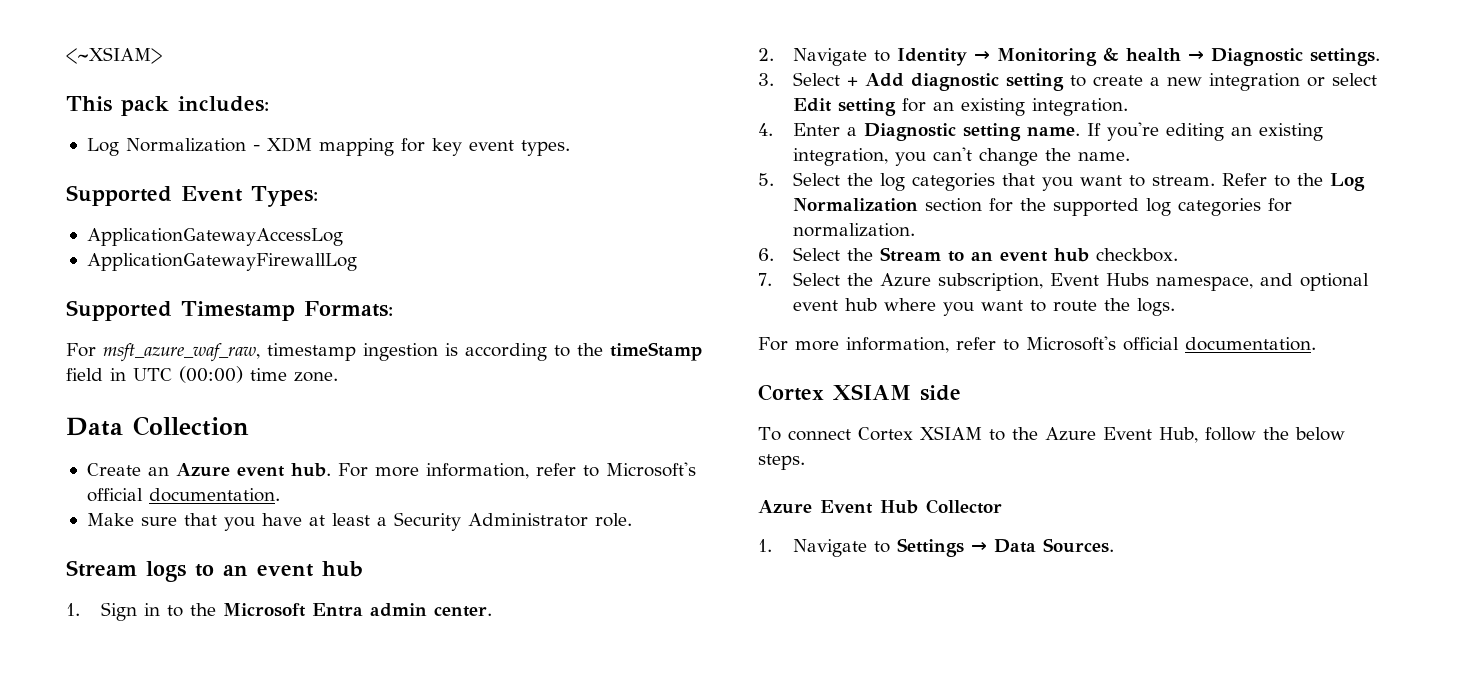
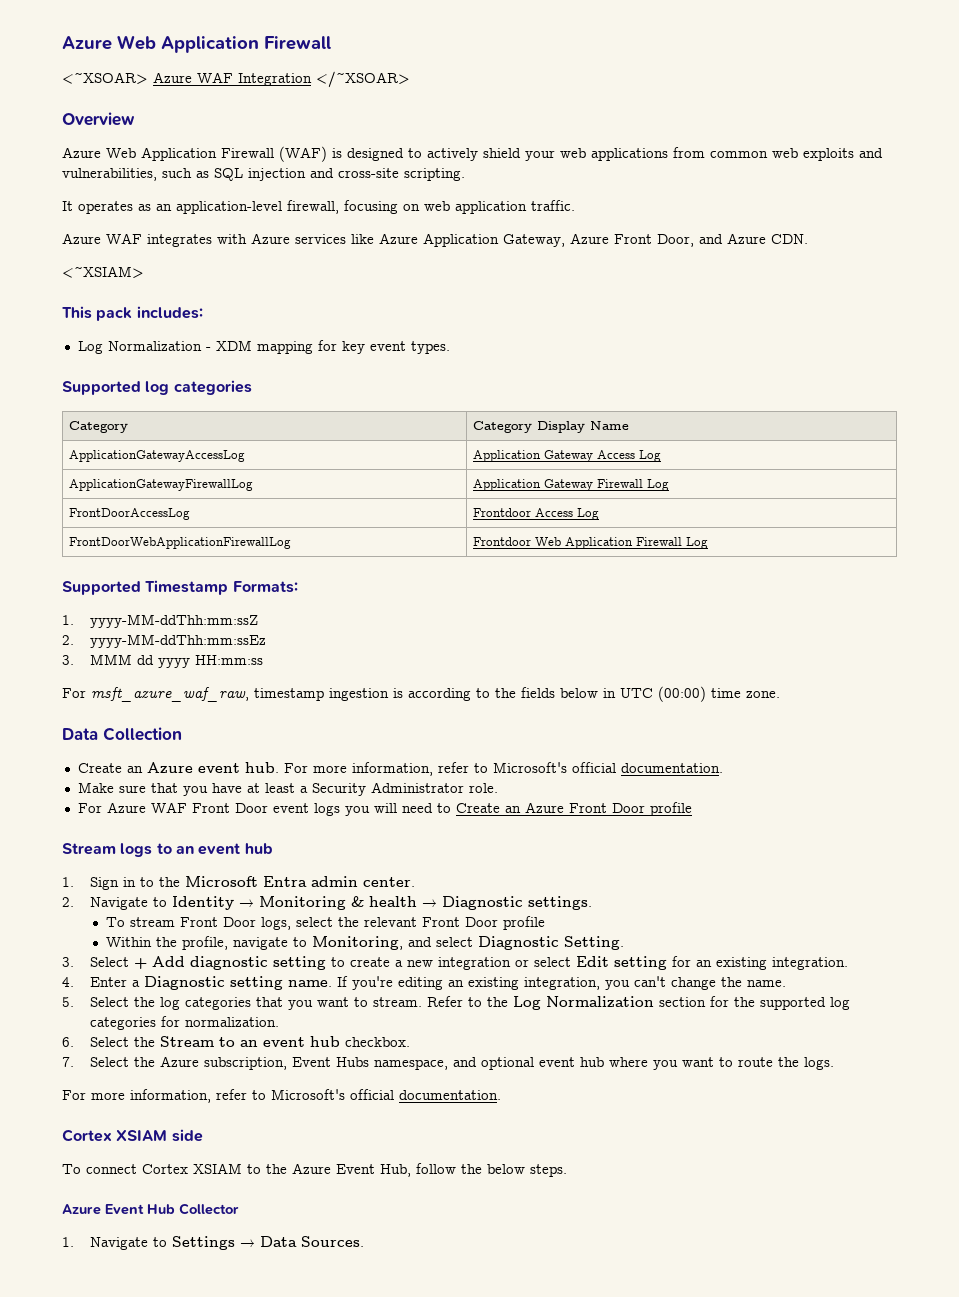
(66, 55) none -> [62,35,331,53] [62,71,410,88] [62,112,135,126] [62,146,883,162] [62,168,465,181] [62,200,575,214] [62,233,808,247] Azure Web Application Firewall // <~XSOAR> Azure WAF Integration </~XSOAR> // Overview // Azure Web Application Firewall (WAF) is designed to actively shield your web applications from common web exploits and vulnerabilities, such as SQL injection and cross-site scripting. // It operates as an application-level firewall, focusing on web application traffic. // Azure WAF integrates with Azure services like Azure Application Gateway, Azure Front Door, and Azure CDN. //
[181,186,318,207] [86,228,343,246] [86,253,357,271] [66,300,393,321] Event Types: // ApplicationGatewayAccessLog // ApplicationGatewayFirewallLog // Supported Timestamp Formats: -> [145,380,252,395] [68,421,128,433] [472,421,629,433] [68,450,245,462] [472,450,661,462] [68,479,253,491] [472,479,669,491] [68,508,190,520] [472,508,599,520] [68,537,291,549] [472,537,708,549] [62,580,298,595] [62,614,259,628] [62,634,267,648] [62,654,264,668] log categories // Category | Category Display Name // ApplicationGatewayAccessLog | Application Gateway Access Log // ApplicationGatewayFirewallLog | Application Gateway Firewall Log // FrontDoorAccessLog | Frontdoor Access Log // FrontDoorWebApplicationFirewallLog | Frontdoor Web Application Firewall Log // Supported Timestamp Formats: // 1. yyyy-MM-ddThh:mm:ssZ // 2. yyyy-MM-ddThh:mm:ssEz // 3. MMM dd yyyy HH:mm:ss
[610,342,702,361] [66,368,103,381] timeStamp field -> [521,687,598,698] fields below
(632, 520) none -> [77,802,692,816] // For Azure WAF Front Door event logs you will need to Create an Azure Front Door profile
(1381, 57) none -> [106,916,546,930] [106,936,625,950] // To stream Front Door logs, select the relevant Front Door profile // Within the profile, navigate to Monitoring, and select Diagnostic Setting.

